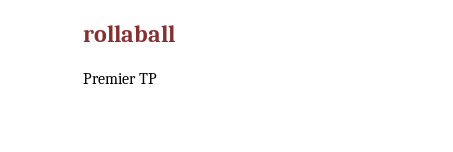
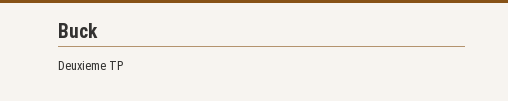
[83,25,175,42] [83,73,136,84] rollaball // Premier -> [58,23,98,38] [58,61,106,70] Buck // Deuxieme

